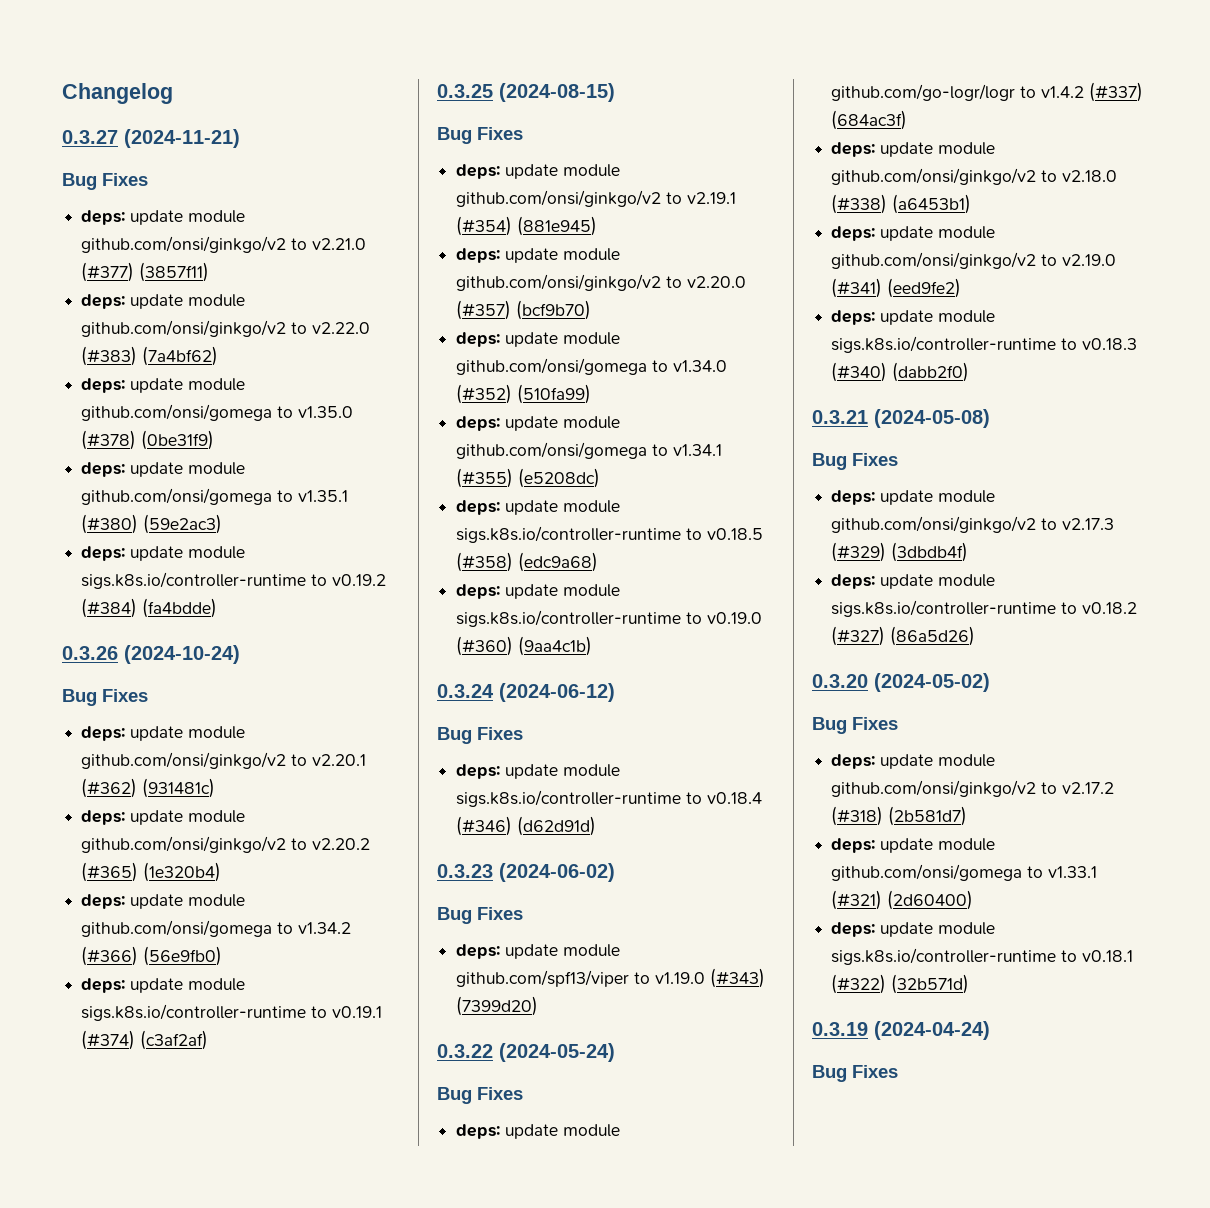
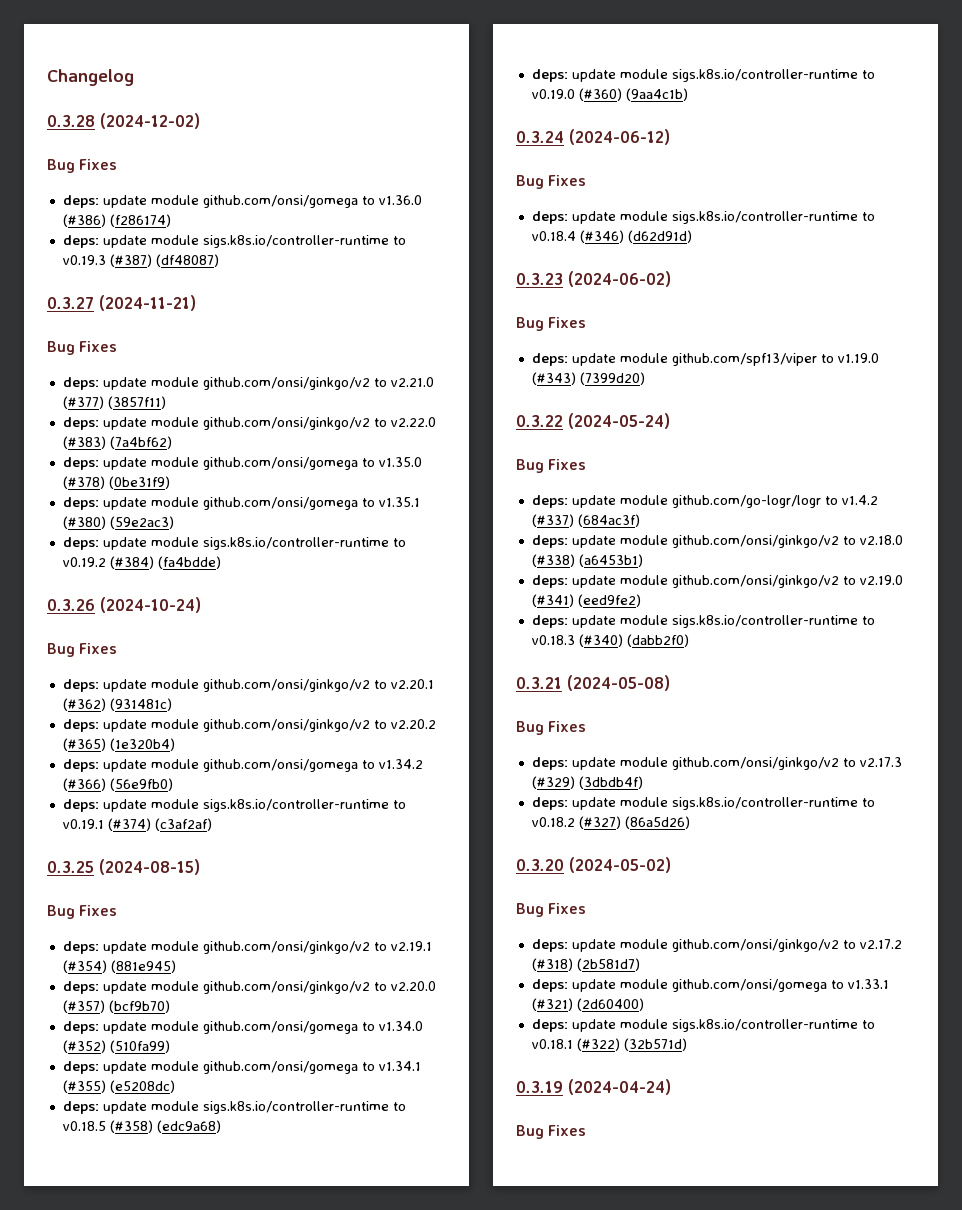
(173, 93) none -> [47,113,200,129] [47,159,118,173] [62,195,422,208] [62,214,171,227] [62,235,406,248] [62,254,219,267] // 0.3.28 (2024-12-02) // Bug Fixes // deps: update module github.com/onsi/gomega to v1.36.0 (#386) (f286174) // deps: update module sigs.k8s.io/controller-runtime to v0.19.3 (#387) (df48087)

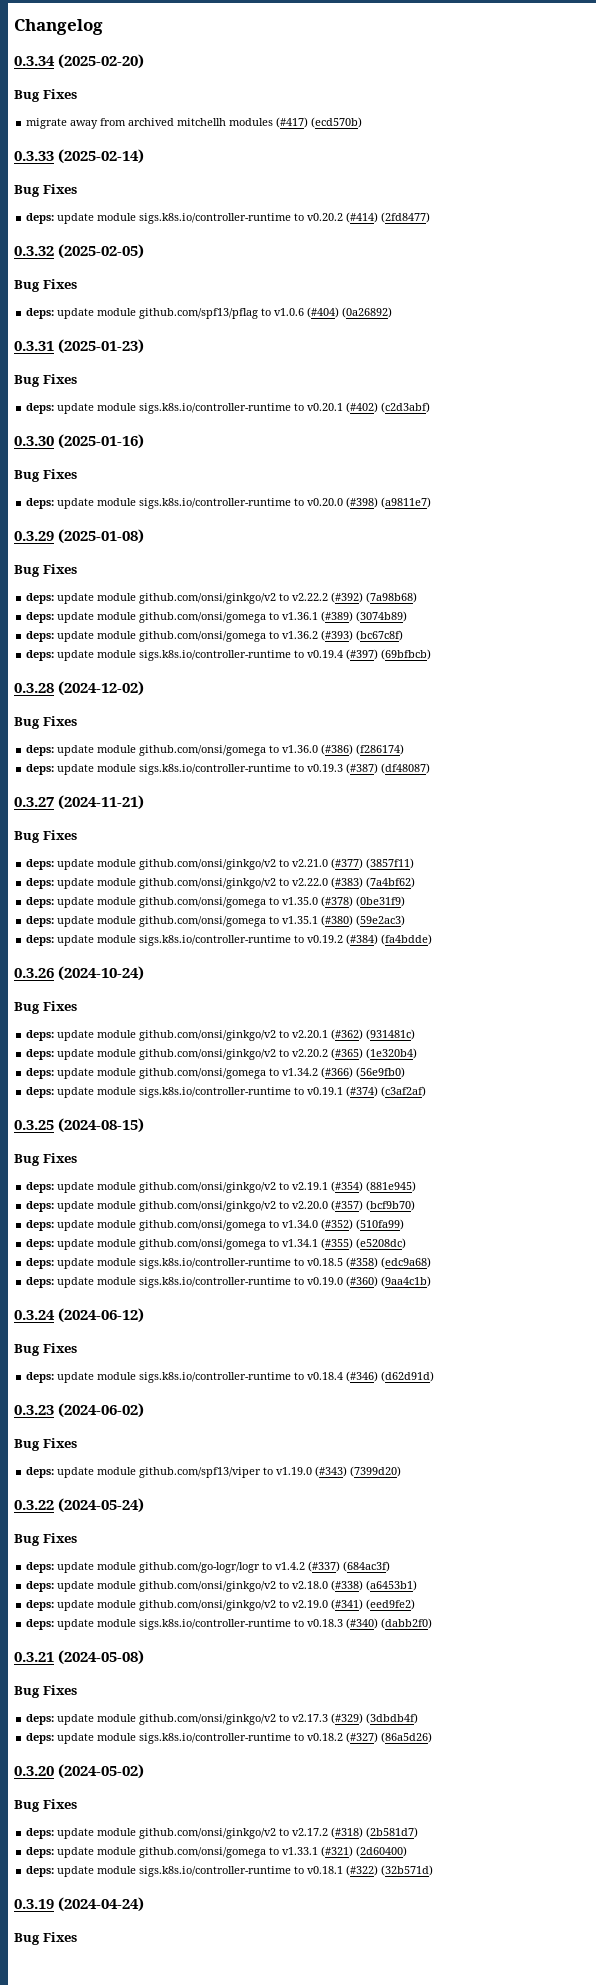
(134, 77) none -> [14,54,145,69] [14,89,77,102] [26,117,363,129] [14,149,145,164] [14,184,77,197] [26,212,431,224] [14,244,145,259] [14,279,77,292] [26,307,393,319] [14,339,145,354] [14,374,77,387] [26,402,431,414] [14,434,145,449] [14,469,77,482] [26,497,432,509] [14,529,145,544] [14,564,77,577] [26,592,418,604] [26,611,408,623] [26,630,404,642] [26,649,432,661] // 0.3.34 (2025-02-20) // Bug Fixes // migrate away from archived mitchellh modules (#417) (ecd570b) // 0.3.33 (2025-02-14) // Bug Fixes // deps: update module sigs.k8s.io/controller-runtime to v0.20.2 (#414) (2fd8477) // 0.3.32 (2025-02-05) // Bug Fixes // deps: update module github.com/spf13/pflag to v1.0.6 (#404) (0a26892) // 0.3.31 (2025-01-23) // Bug Fixes // deps: update module sigs.k8s.io/controller-runtime to v0.20.1 (#402) (c2d3abf) // 0.3.30 (2025-01-16) // Bug Fixes // deps: update module sigs.k8s.io/controller-runtime to v0.20.0 (#398) (a9811e7) // 0.3.29 (2025-01-08) // Bug Fixes // deps: update module github.com/onsi/ginkgo/v2 to v2.22.2 (#392) (7a98b68) // deps: update module github.com/onsi/gomega to v1.36.1 (#389) (3074b89) // deps: update module github.com/onsi/gomega to v1.36.2 (#393) (bc67c8f) // deps: update module sigs.k8s.io/controller-runtime to v0.19.4 (#397) (69bfbcb)

